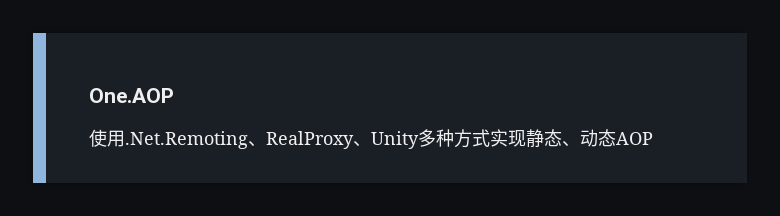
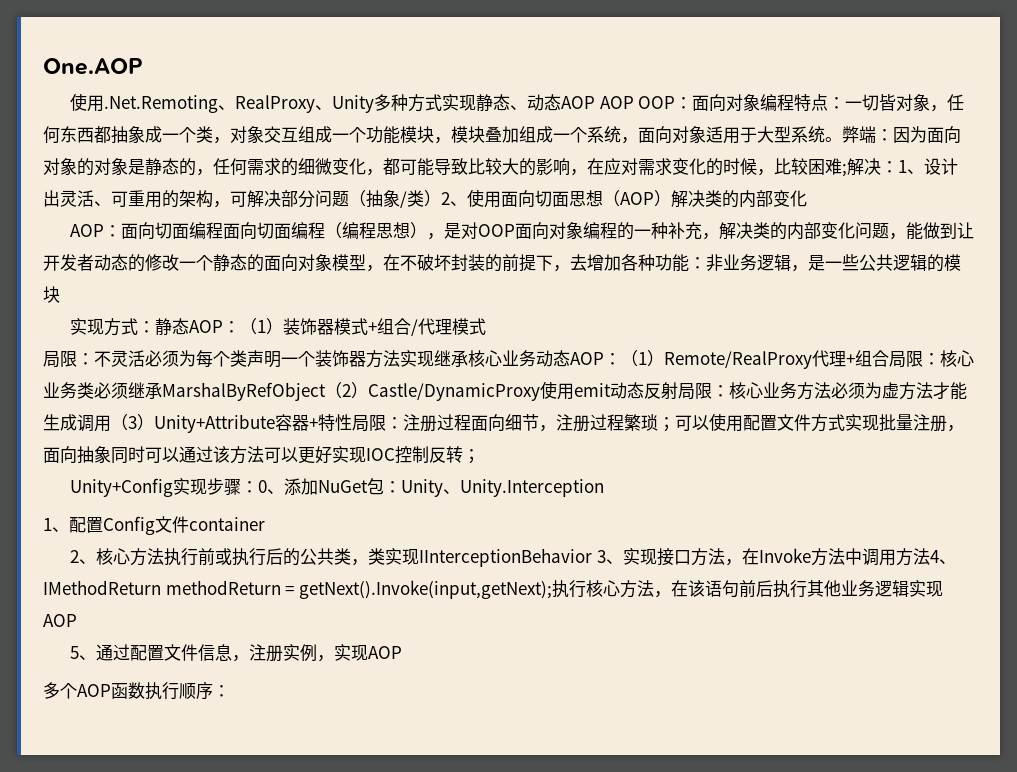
(653, 138) none -> [599,94,965,112] [43,126,961,144] [43,158,958,177] [43,189,807,208] [69,222,974,240] [43,254,961,272] [43,286,60,303] [69,318,486,336] [43,350,974,369] [43,381,967,401] [43,413,964,433] [43,446,480,464] [69,478,604,497] [43,516,265,535] [69,548,956,567] [43,580,943,599] [43,614,77,627] [69,644,402,662] [43,682,230,700] AOP OOP：面向对象编程特点：一切皆对象，任何东西都抽象成一个类，对象交互组成一个功能模块，模块叠加组成一个系统，面向对象适用于大型系统。弊端：因为面向对象的对象是静态的，任何需求的细微变化，都可能导致比较大的影响，在应对需求变化的时候，比较困难;解决：1、设计出灵活、可重用的架构，可解决部分问题（抽象/类）2、使用面向切面思想（AOP）解决类的内部变化 // AOP：面向切面编程面向切面编程（编程思想），是对OOP面向对象编程的一种补充，解决类的内部变化问题，能做到让开发者动态的修改一个静态的面向对象模型，在不破坏封装的前提下，去增加各种功能：非业务逻辑，是一些公共逻辑的模块 // 实现方式：静态AOP：（1）装饰器模式+组合/代理模式 // 局限：不灵活必须为每个类声明一个装饰器方法实现继承核心业务动态AOP：（1）Remote/RealProxy代理+组合局限：核心业务类必须继承MarshalByRefObject（2）Castle/DynamicProxy使用emit动态反射局限：核心业务方法必须为虚方法才能生成调用（3）Unity+Attribute容器+特性局限：注册过程面向细节，注册过程繁琐；可以使用配置文件方式实现批量注册，面向抽象同时可以通过该方法可以更好实现IOC控制反转； // Unity+Config实现步骤：0、添加NuGet包：Unity、Unity.Interception // 1、配置Config文件container // 2、核心方法执行前或执行后的公共类，类实现IInterceptionBehavior 3、实现接口方法，在Invoke方法中调用方法4、IMethodReturn methodReturn = getNext().Invoke(input,getNext);执行核心方法，在该语句前后执行其他业务逻辑实现AOP // 5、通过配置文件信息，注册实例，实现AOP // 多个AOP函数执行顺序：

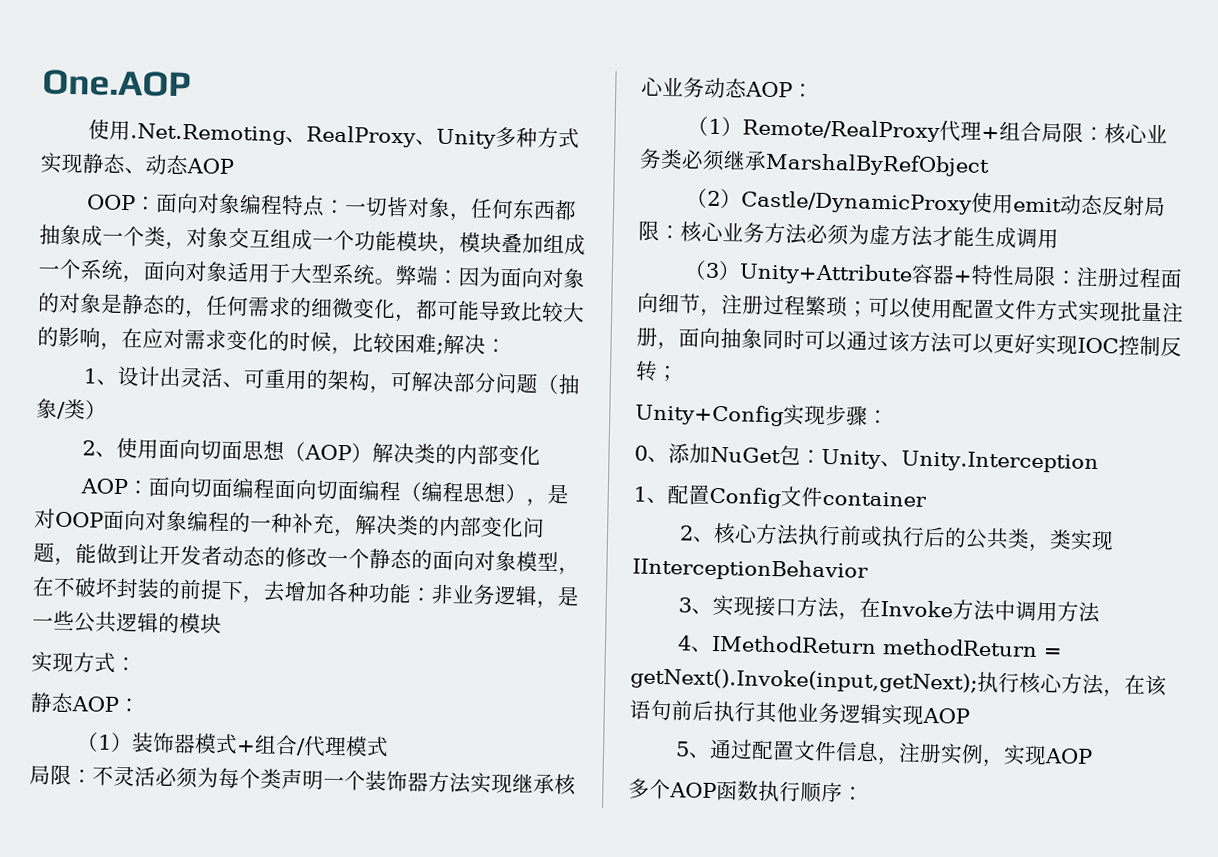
[599,96,634,109] AOP -> (234, 166) //
(898, 167) none -> (507, 346) //
(441, 198) none -> (107, 409) //
(155, 327) none -> (137, 664) //
(240, 327) none -> (140, 705) //
(621, 359) none -> (814, 90) //
(326, 391) none -> (990, 164) //
(111, 423) none -> (1059, 238) //
(258, 487) none -> (889, 417) //
(592, 557) none -> (869, 569) //
(930, 556) none -> (1101, 612) //

